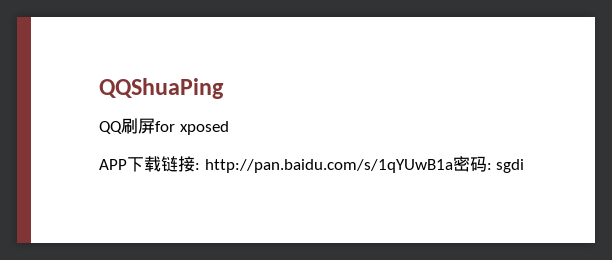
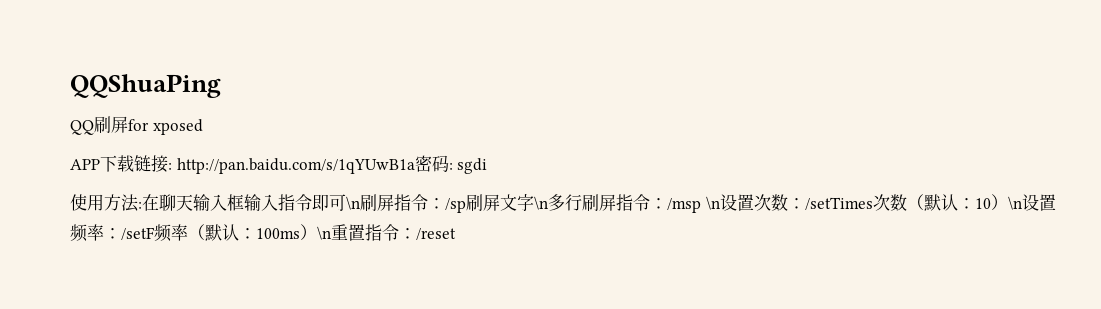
(525, 166) none -> [70,194,1056,213] [70,224,456,242] // 使用方法:在聊天输入框输入指令即可\n刷屏指令：/sp刷屏文字\n多行刷屏指令：/msp \n设置次数：/setTimes次数（默认：10）\n设置频率：/setF频率（默认：100ms）\n重置指令：/reset

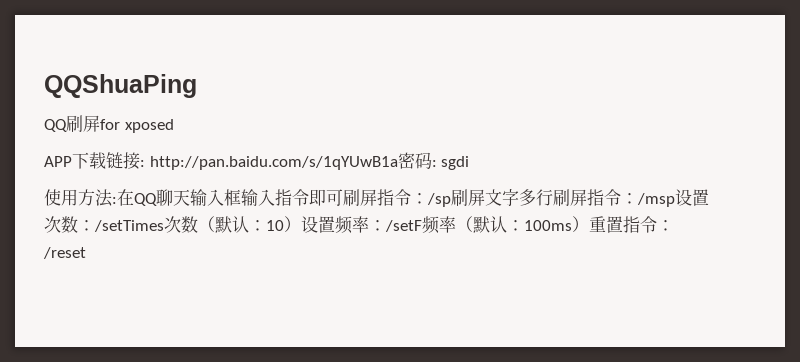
(159, 202) none -> [134,193,157,206] QQ
[346,196,360,210] \n -> (343, 197) none
[534,196,548,210] \n -> (519, 197) none
[705,196,720,210] \n -> (675, 200) none
[1007,196,1022,210] \n -> (301, 224) none
[317,226,331,240] \n -> (589, 224) none

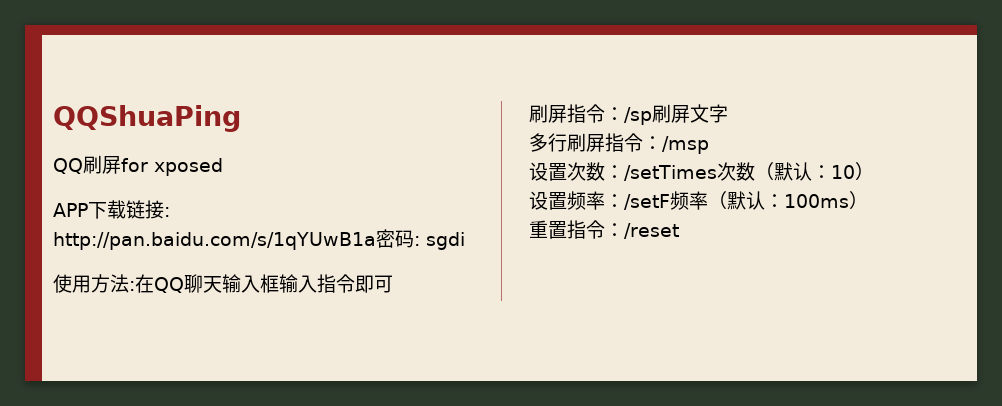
(343, 197) none -> (393, 284) //
(519, 197) none -> (728, 113) //
(675, 200) none -> (709, 145) //
(301, 224) none -> (874, 171) //
(589, 224) none -> (868, 200) //

